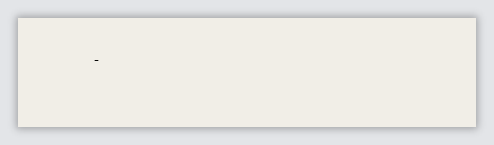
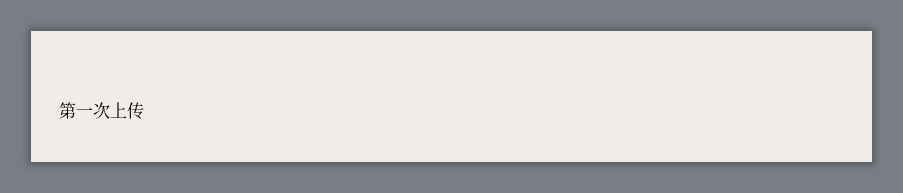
[94,60,99,64] - -> [59,102,144,120] 第一次上传

